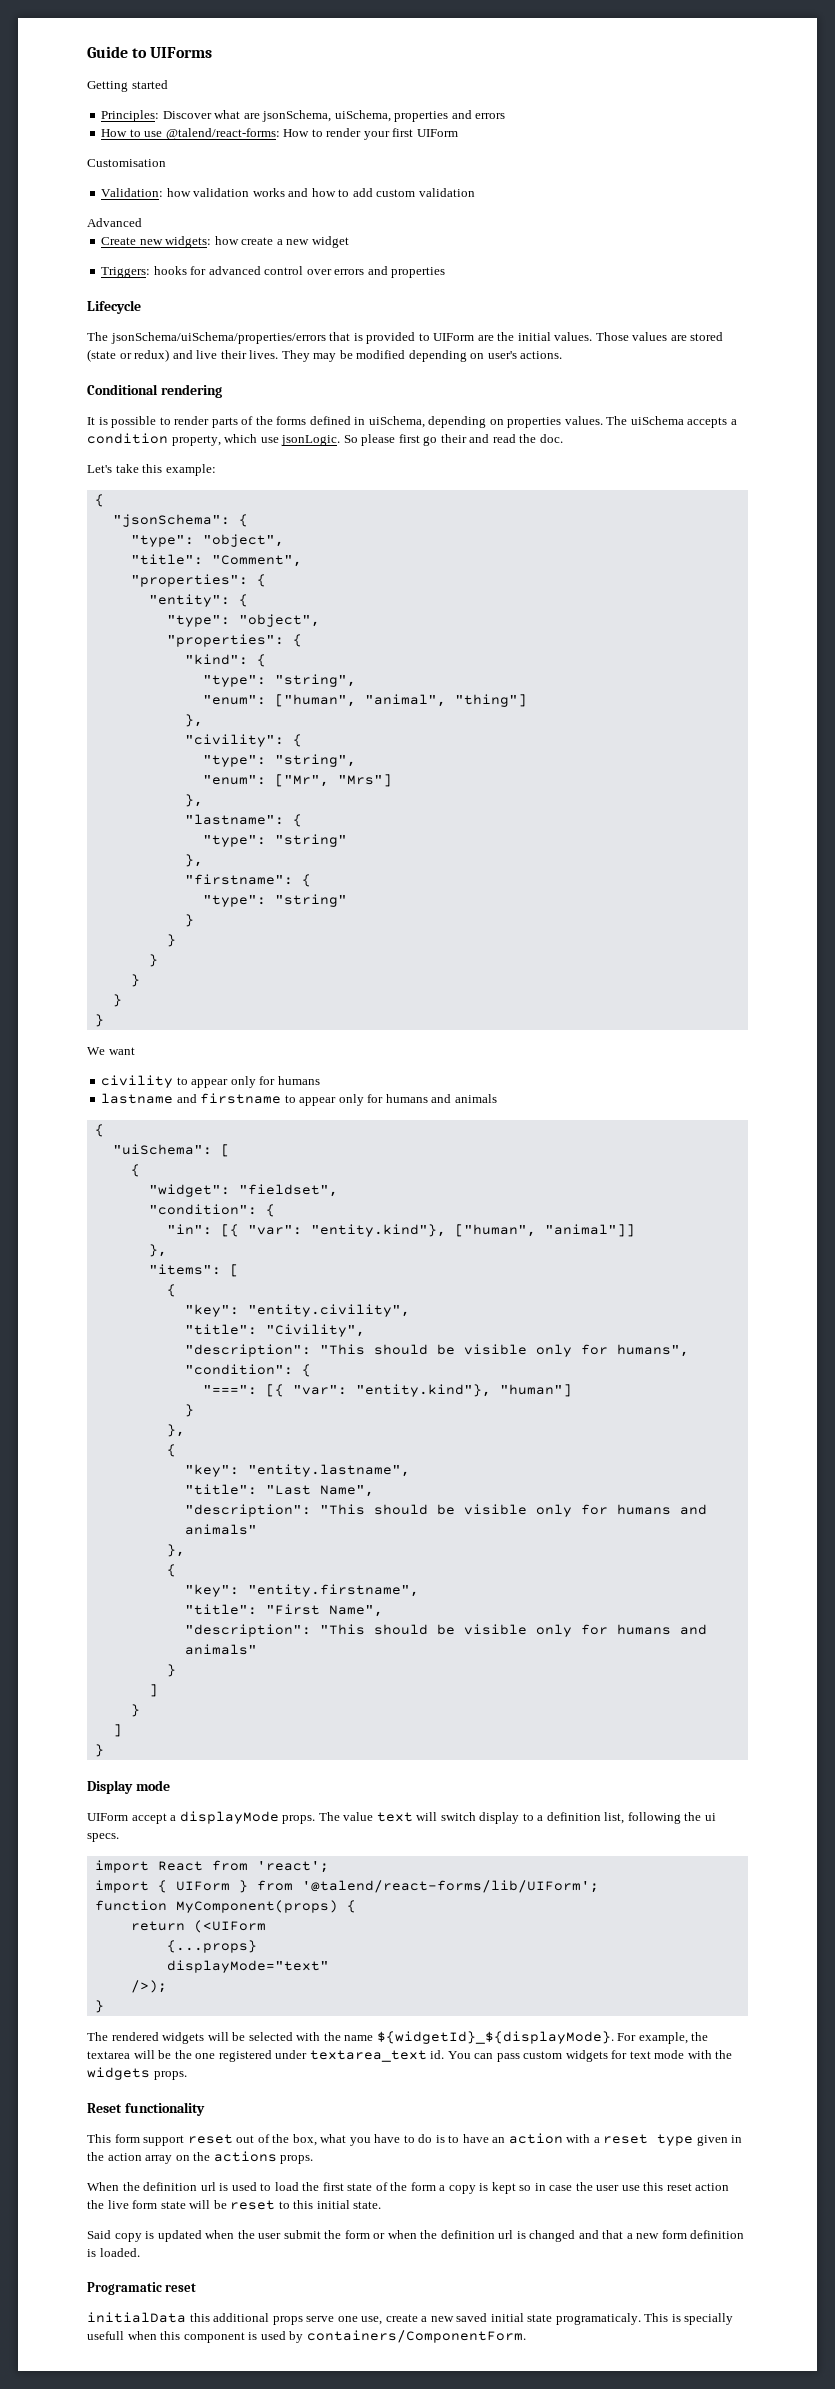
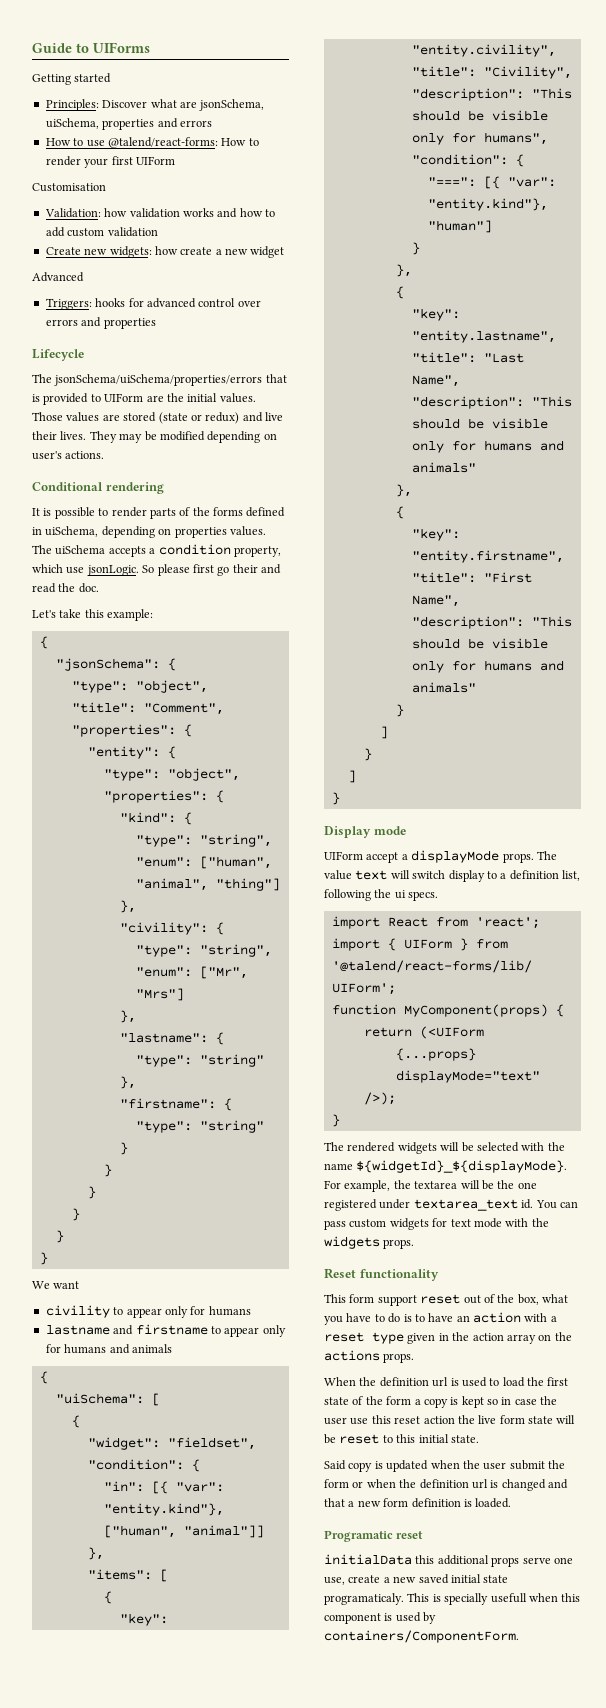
[87,218,142,227] // Advanced -> (158, 232) none
(349, 242) none -> [32,272,84,282] // Advanced

